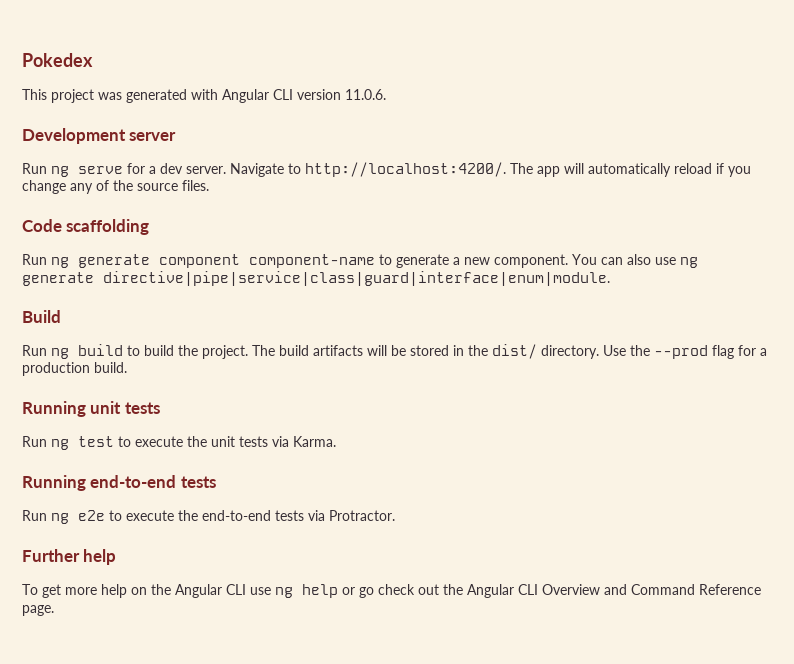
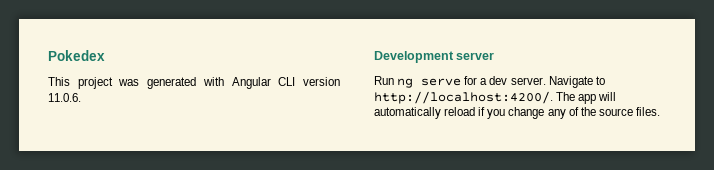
[22,219,150,235] [22,254,698,268] [22,271,610,286] [22,310,61,323] [22,344,767,359] [22,362,127,376] [22,401,160,417] [22,436,336,450] [22,475,216,491] [22,510,395,524] [22,549,117,565] [22,584,761,598] [22,605,54,616] // Code scaffolding // Run ng generate component component-name to generate a new component. You can also use ng generate directive|pipe|service|class|guard|interface|enum|module. // Build // Run ng build to build the project. The build artifacts will be stored in the dist/ directory. Use the --prod flag for a production build. // Running unit tests // Run ng test to execute the unit tests via Karma. // Running end-to-end tests // Run ng e2e to execute the end-to-end tests via Protractor. // Further help // To get more help on the Angular CLI use ng help or go check out the Angular CLI Overview and Command Reference page. -> (660, 111) none

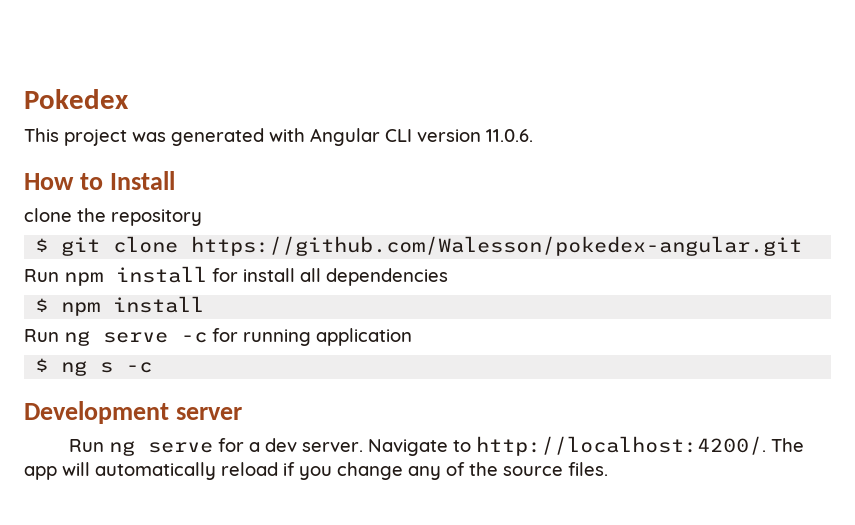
(81, 97) none -> [24,171,175,190] [24,208,202,226] [35,236,803,256] [24,266,448,286] [35,296,205,316] [24,328,412,346] [35,358,153,376] // How to Install // clone the repository // $ git clone https://github.com/Walesson/pokedex-angular.git // Run npm install for install all dependencies // $ npm install // Run ng serve -c for running application // $ ng s -c

